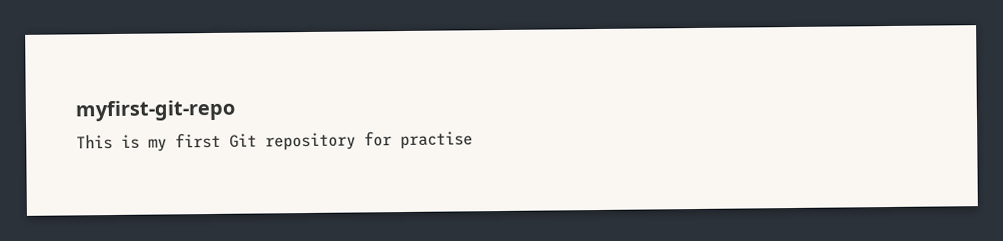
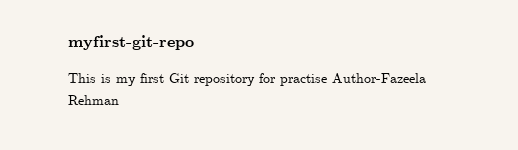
(473, 140) none -> [332,73,426,84] [68,95,119,105] Author-Fazeela Rehman

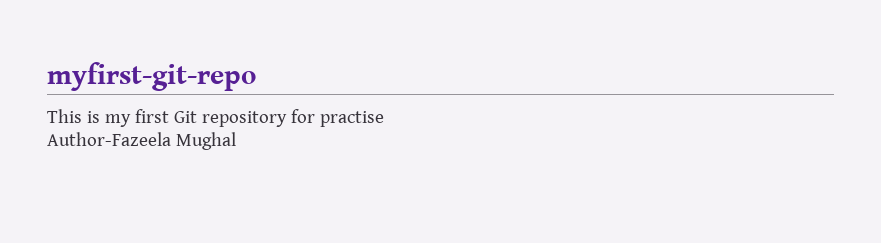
[332,73,426,84] [68,95,119,105] Author-Fazeela Rehman -> [47,132,236,150] // Author-Fazeela Mughal

